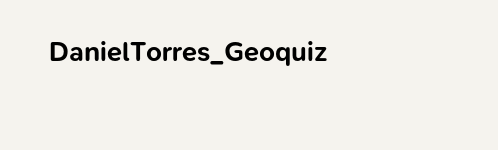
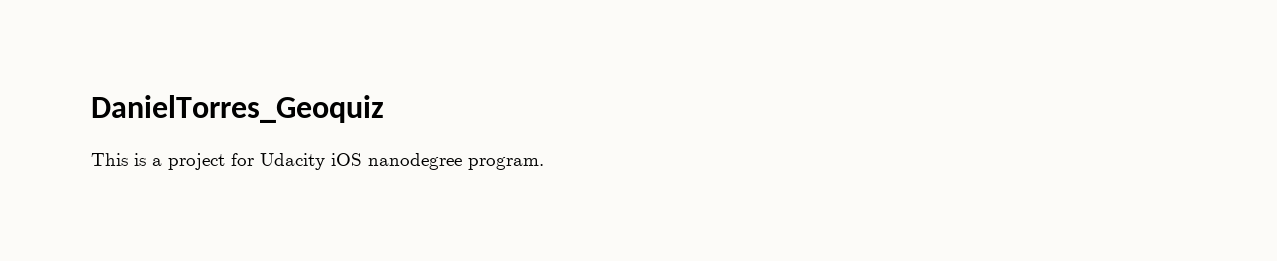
(327, 53) none -> [91,153,544,170] // This is a project for Udacity iOS nanodegree program.

